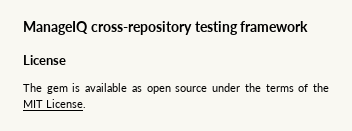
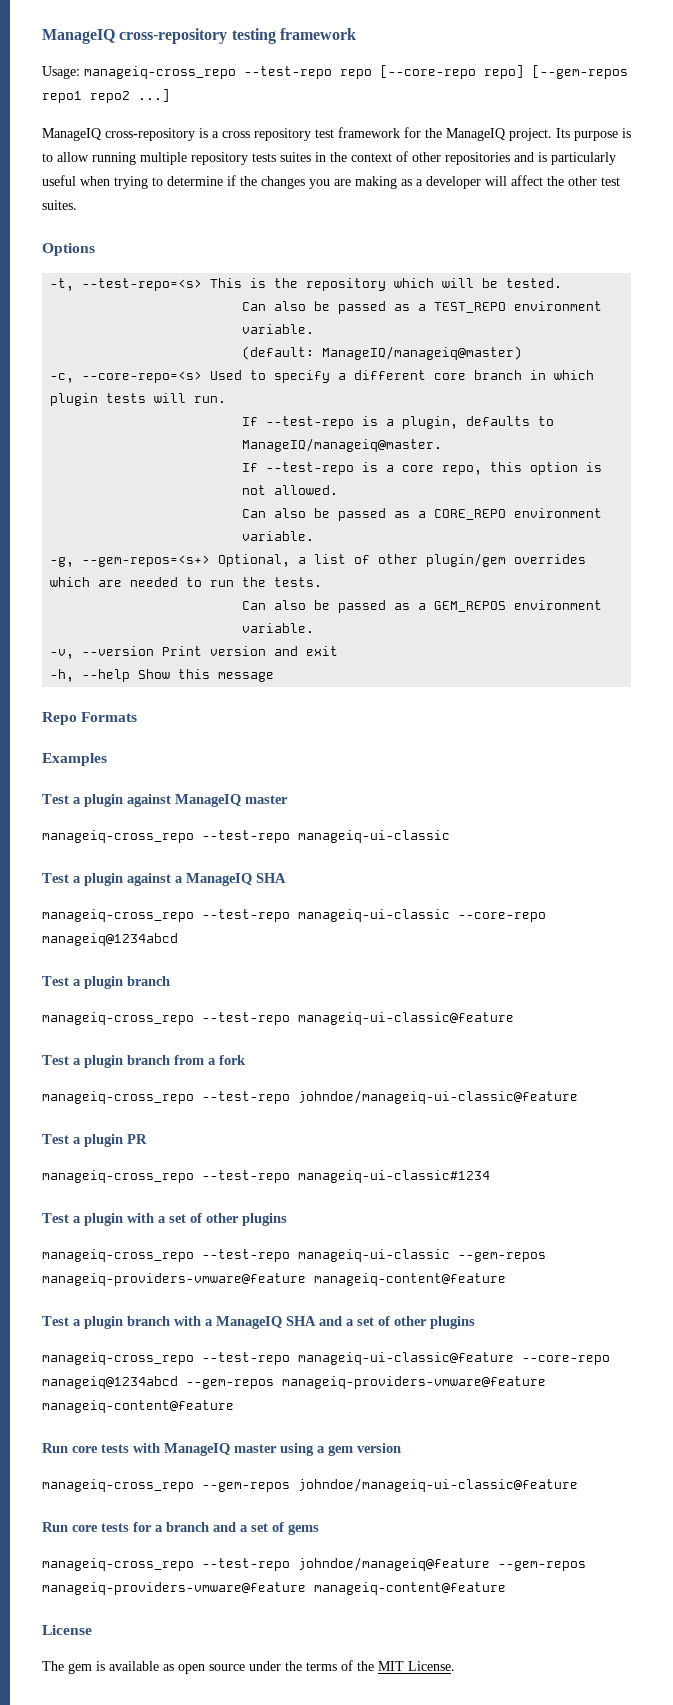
(309, 26) none -> [42,65,628,79] [42,89,170,103] [42,127,631,141] [42,151,616,165] [42,175,620,189] [42,200,77,210] [42,243,95,256] [50,278,563,291] [242,301,603,314] [242,324,315,334] [242,346,523,360] [50,370,595,383] [50,393,227,406] [242,416,555,429] [242,438,443,452] [242,462,603,475] [242,485,339,495] [242,508,603,521] [242,531,315,541] [50,553,587,567] [50,577,323,587] [242,600,603,613] [242,623,315,633] [50,646,339,659] [50,669,275,682] [42,712,138,725] [42,753,107,766] [42,794,288,807] [42,830,450,843] [42,873,286,886] [42,909,546,922] [42,933,178,946] [42,976,170,989] [42,1012,514,1025] [42,1055,246,1068] [42,1090,578,1104] [42,1134,147,1147] [42,1170,490,1183] [42,1213,287,1226] [42,1249,546,1262] [42,1273,506,1286] [42,1316,475,1329] [42,1352,610,1365] [42,1376,546,1389] [42,1400,234,1413] [42,1443,401,1456] [42,1478,578,1492] [42,1522,319,1535] [42,1557,586,1571] [42,1582,506,1595] // Usage: manageiq-cross_repo --test-repo repo [--core-repo repo] [--gem-repos repo1 repo2 ...] // ManageIQ cross-repository is a cross repository test framework for the ManageIQ project. Its purpose is to allow running multiple repository tests suites in the context of other repositories and is particularly useful when trying to determine if the changes you are making as a developer will affect the other test suites. // Options // -t, --test-repo=<s> This is the repository which will be tested. // Can also be passed as a TEST_REPO environment variable. // (default: ManageIQ/manageiq@master) // -c, --core-repo=<s> Used to specify a different core branch in which plugin tests will run. // If --test-repo is a plugin, defaults to ManageIQ/manageiq@master. // If --test-repo is a core repo, this option is not allowed. // Can also be passed as a CORE_REPO environment variable. // -g, --gem-repos=<s+> Optional, a list of other plugin/gem overrides which are needed to run the tests. // Can also be passed as a GEM_REPOS environment variable. // -v, --version Print version and exit // -h, --help Show this message // Repo Formats // Examples // Test a plugin against ManageIQ master // manageiq-cross_repo --test-repo manageiq-ui-classic // Test a plugin against a ManageIQ SHA // manageiq-cross_repo --test-repo manageiq-ui-classic --core-repo manageiq@1234abcd // Test a plugin branch // manageiq-cross_repo --test-repo manageiq-ui-classic@feature // Test a plugin branch from a fork // manageiq-cross_repo --test-repo johndoe/manageiq-ui-classic@feature // Test a plugin PR // manageiq-cross_repo --test-repo manageiq-ui-classic#1234 // Test a plugin with a set of other plugins // manageiq-cross_repo --test-repo manageiq-ui-classic --gem-repos manageiq-providers-vmware@feature manageiq-content@feature // Test a plugin branch with a ManageIQ SHA and a set of other plugins // manageiq-cross_repo --test-repo manageiq-ui-classic@feature --core-repo manageiq@1234abcd --gem-repos manageiq-providers-vmware@feature manageiq-content@feature // Run core tests with ManageIQ master using a gem version // manageiq-cross_repo --gem-repos johndoe/manageiq-ui-classic@feature // Run core tests for a branch and a set of gems // manageiq-cross_repo --test-repo johndoe/manageiq@feature --gem-repos manageiq-providers-vmware@feature manageiq-content@feature

